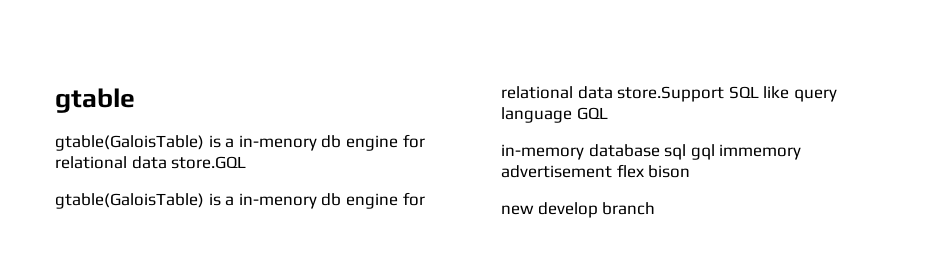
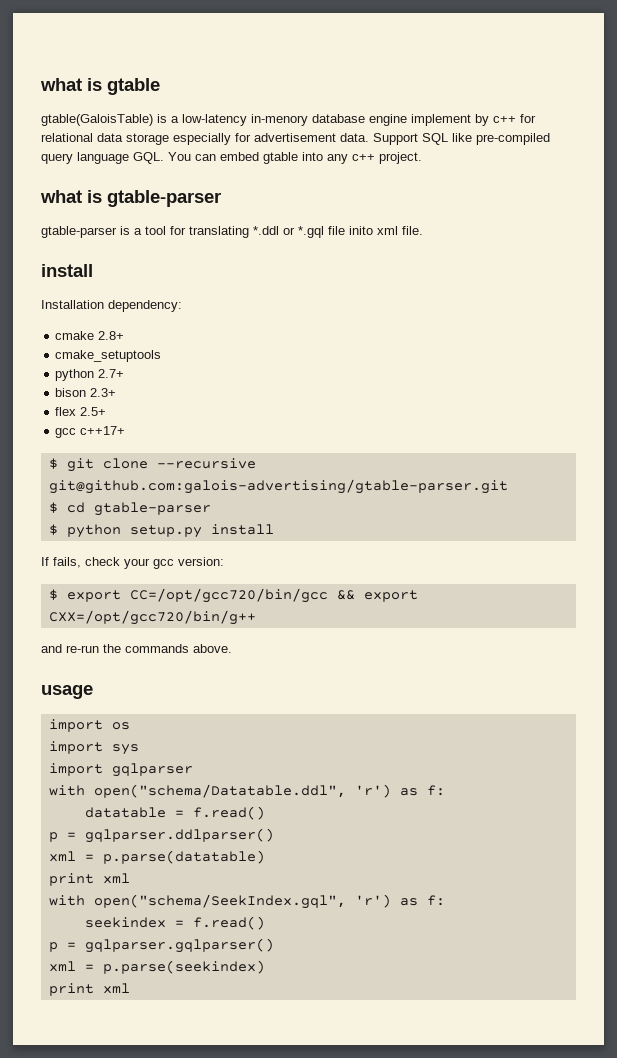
(55, 100) none -> [40,78,102,91] what is
[238,134,425,151] [55,156,247,169] [55,192,425,209] [501,86,837,102] [501,107,608,123] [501,144,802,160] [501,164,691,178] [501,202,656,218] in-menory db engine for relational data store.GQL // gtable(GaloisTable) is a in-menory db engine for relational data store.Support SQL like query language GQL // in-memory database sql gql immemory advertisement flex bison // new develop branch -> [182,114,536,126] [41,133,550,145] [41,152,422,164] [40,190,221,207] [41,226,423,238] [41,264,93,277] [41,300,182,312] [55,331,125,340] [55,350,162,362] [55,369,125,381] [55,388,117,397] [55,407,107,416] [55,426,126,438] [48,458,256,472] [48,479,508,494] [48,502,211,516] [48,524,274,538] [41,557,224,569] [48,588,418,603] [48,610,256,625] [41,644,232,653] [41,685,93,699] [48,719,130,732] [48,741,139,755] [48,763,193,777] [48,784,445,798] [84,806,265,820] [48,828,274,843] [48,850,265,864] [48,873,130,886] [48,894,445,909] [84,916,265,930] [48,938,274,953] [48,960,265,974] [48,983,130,996] low-latency in-menory database engine implement by c++ for relational data storage especially for advertisement data. Support SQL like pre-compiled query language GQL. You can embed gtable into any c++ project. // what is gtable-parser // gtable-parser is a tool for translating *.ddl or *.gql file inito xml file. // install // Installation dependency: // cmake 2.8+ // cmake_setuptools // python 2.7+ // bison 2.3+ // flex 2.5+ // gcc c++17+ // $ git clone --recursive git@github.com:galois-advertising/gtable-parser.git // $ cd gtable-parser // $ python setup.py install // If fails, check your gcc version: // $ export CC=/opt/gcc720/bin/gcc && export CXX=/opt/gcc720/bin/g++ // and re-run the commands above. // usage // import os // import sys // import gqlparser // with open("schema/Datatable.ddl", 'r') as f: // datatable = f.read() // p = gqlparser.ddlparser() // xml = p.parse(datatable) // print xml // with open("schema/SeekIndex.gql", 'r') as f: // seekindex = f.read() // p = gqlparser.gqlparser() // xml = p.parse(seekindex) // print xml

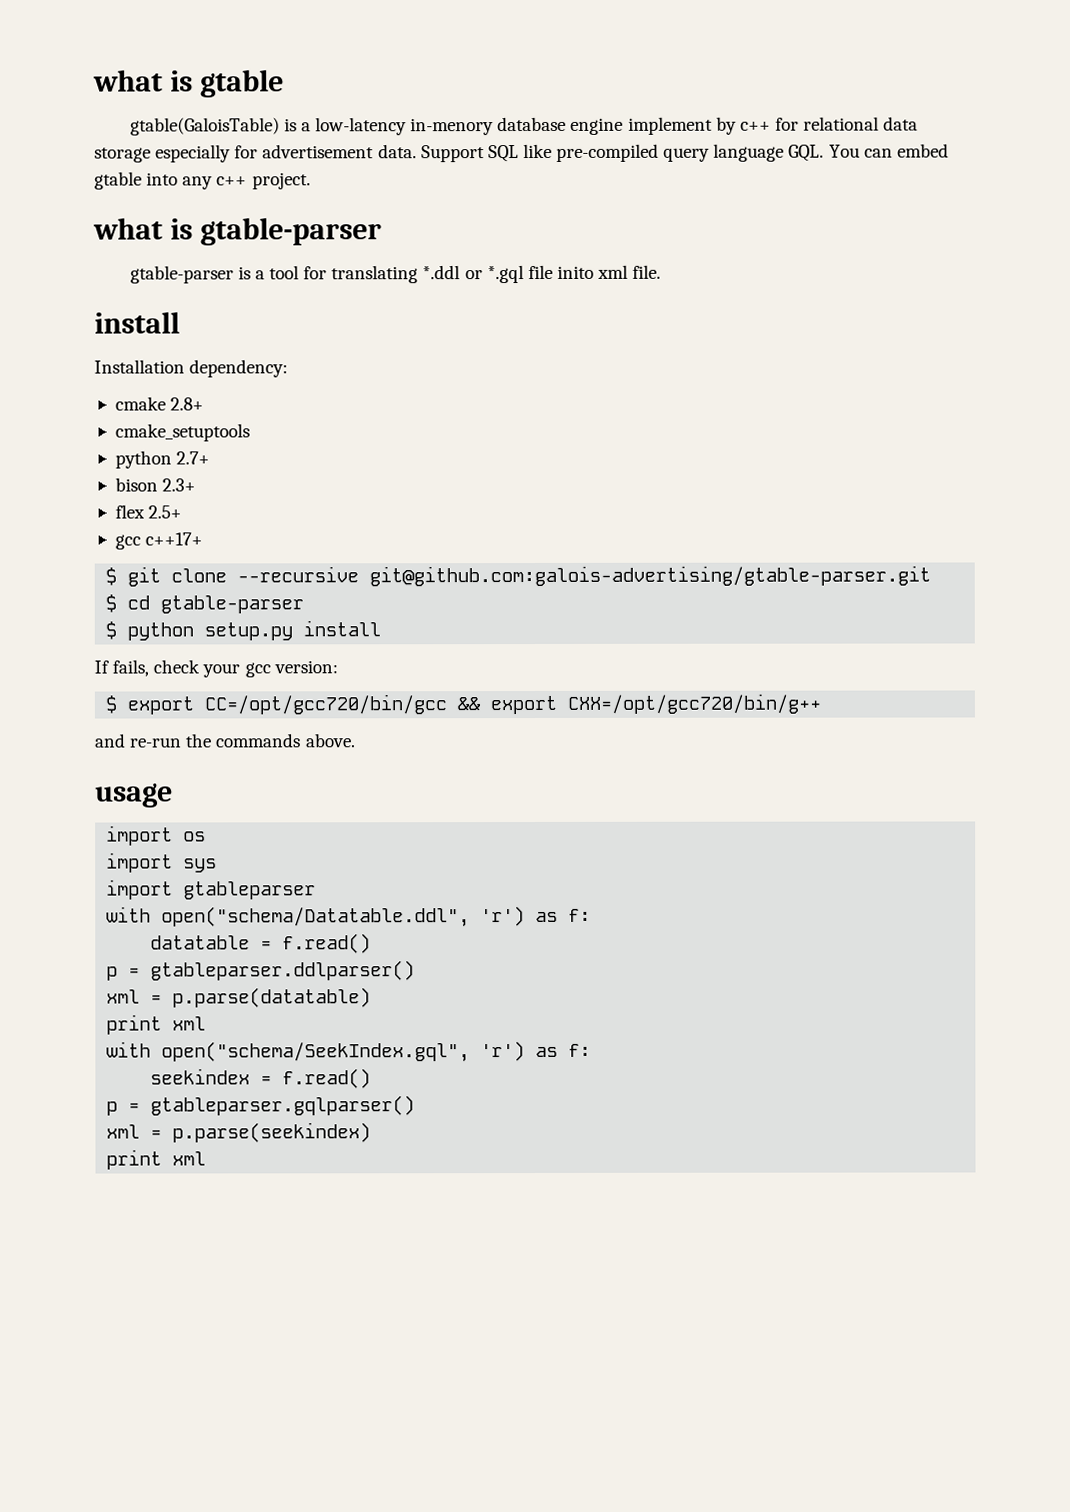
[111,763,193,777] gqlparser -> [183,881,317,900] gtableparser
[84,828,274,843] gqlparser.ddlparser() -> [150,960,416,981] gtableparser.ddlparser()
[84,938,274,953] gqlparser.gqlparser() -> [150,1095,416,1116] gtableparser.gqlparser()

